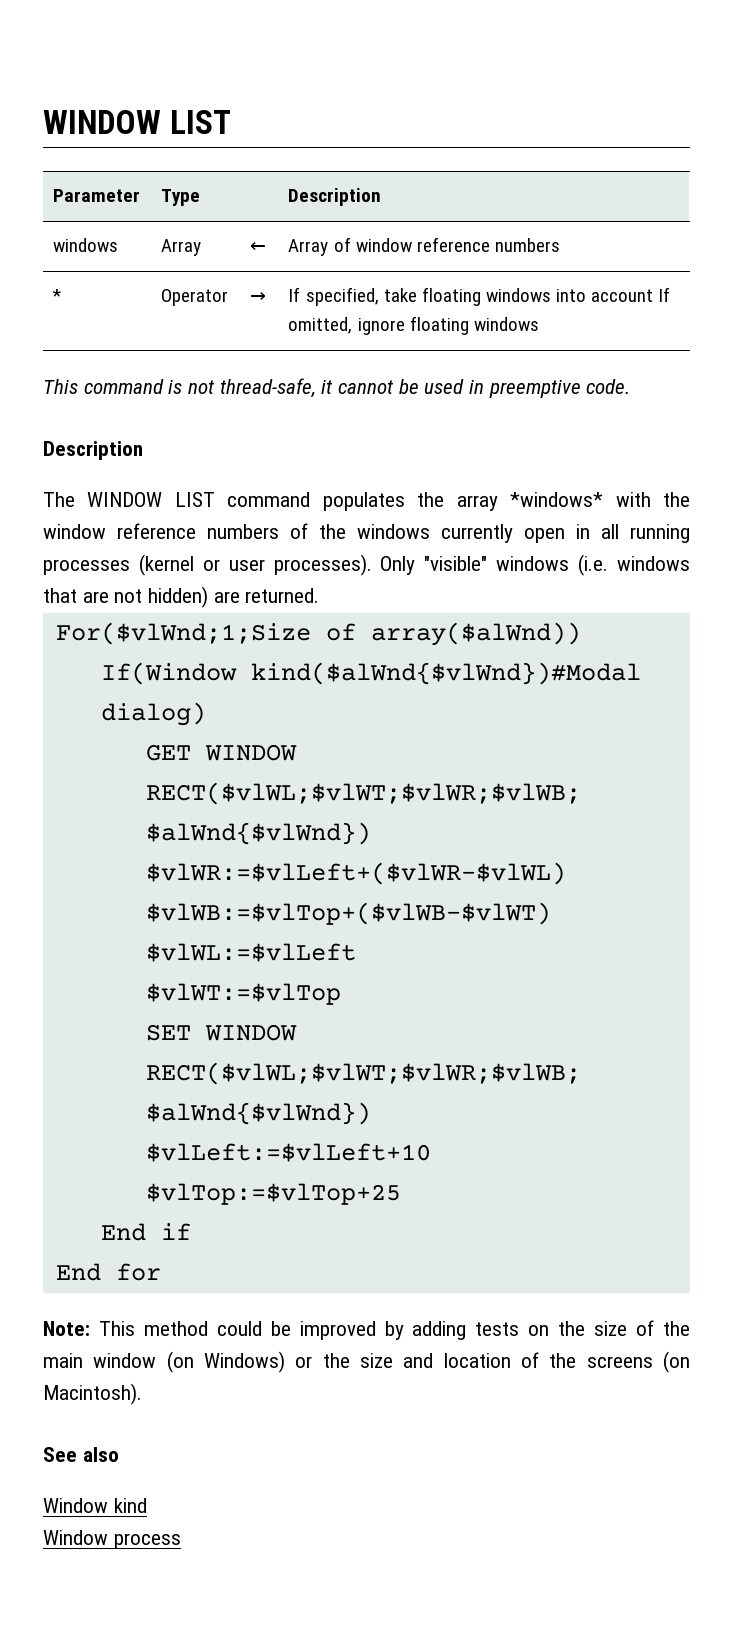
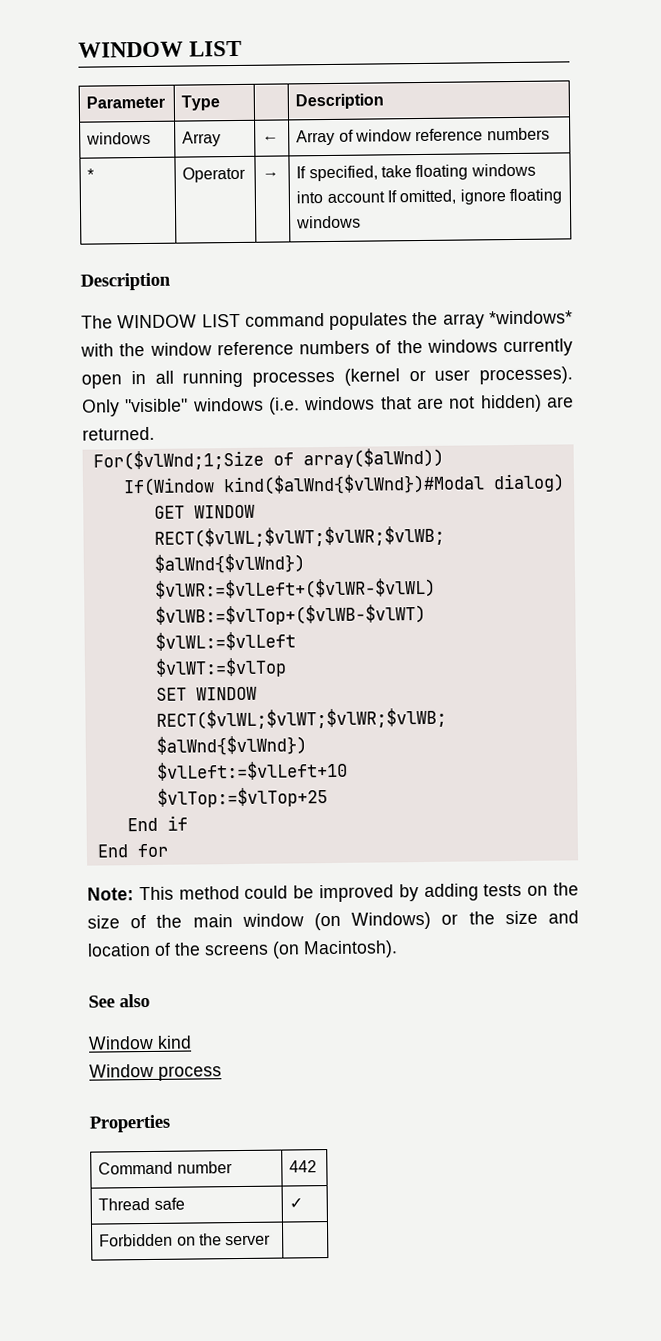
[43,378,631,398] // This command is not thread-safe, it cannot be used in preemptive code. -> (362, 222) none
(181, 1541) none -> [89,1114,170,1133] [98,1161,233,1175] [289,1160,318,1173] [98,1197,185,1211] [289,1197,304,1209] [99,1233,272,1247] // Properties // Command number | 442 // Thread safe | ✓ // Forbidden on the server |

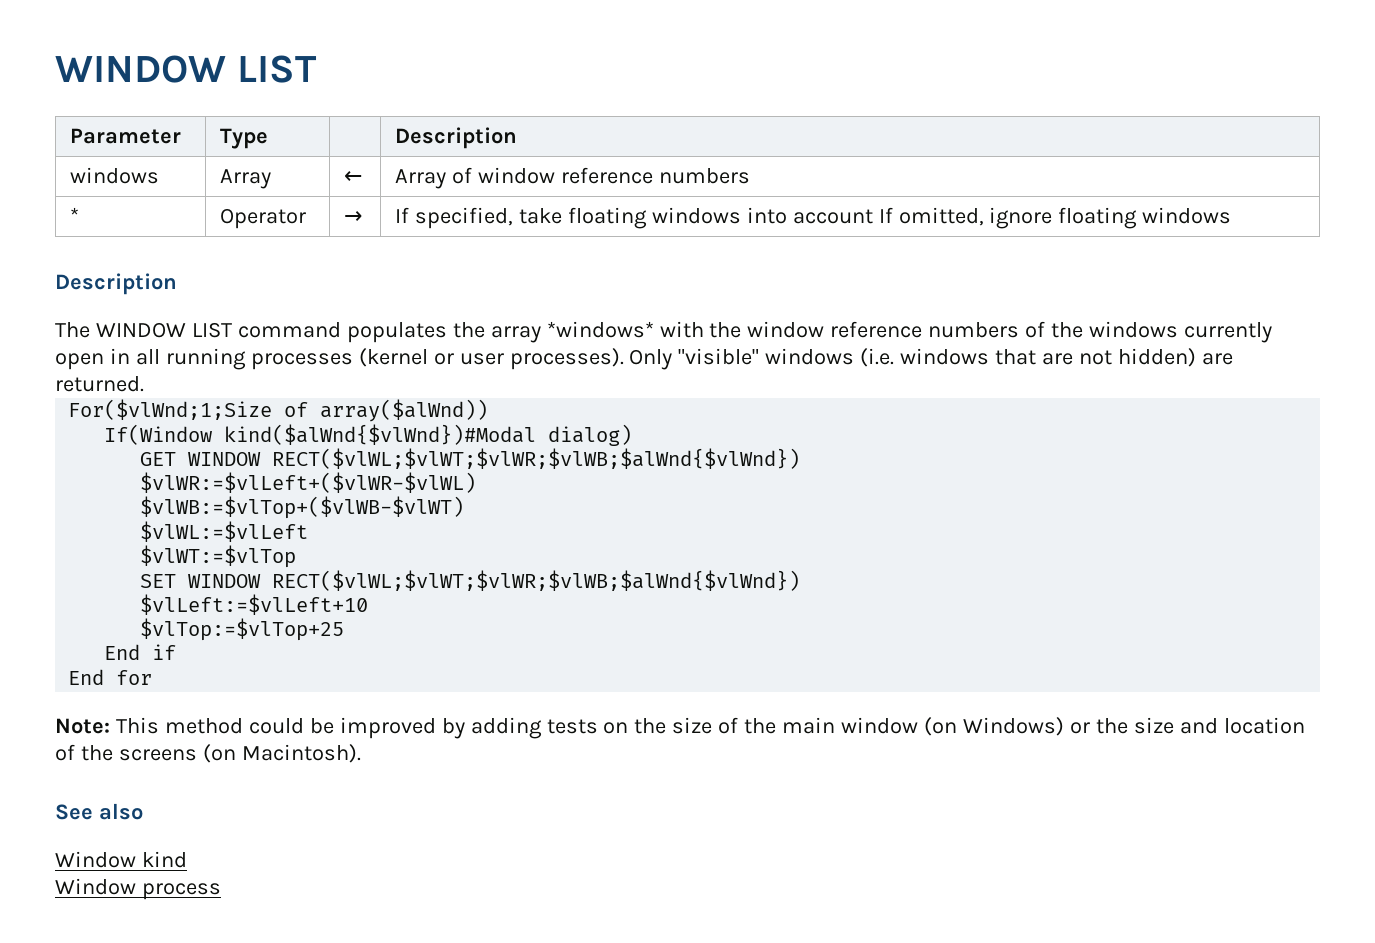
[89,1114,170,1133] [98,1161,233,1175] [289,1160,318,1173] [98,1197,185,1211] [289,1197,304,1209] [99,1233,272,1247] // Properties // Command number | 442 // Thread safe | ✓ // Forbidden on the server | -> (221, 891) none

